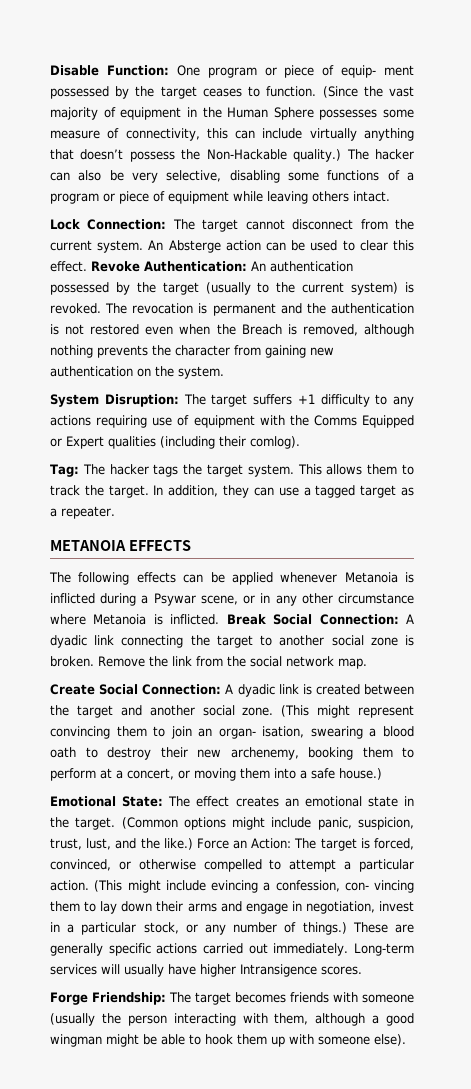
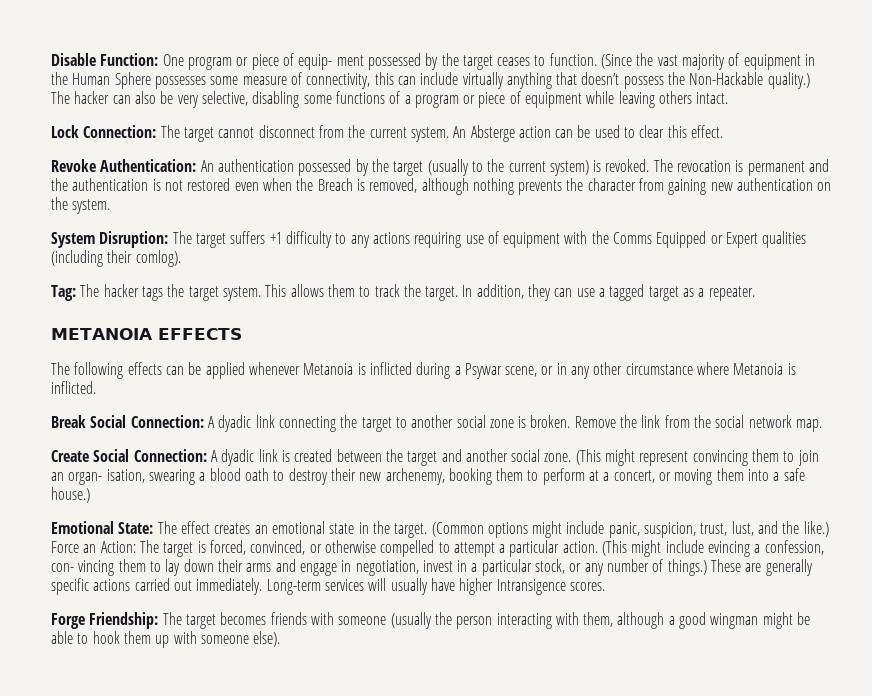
(87, 266) none -> (724, 131) //
(220, 619) none -> (96, 387) //

